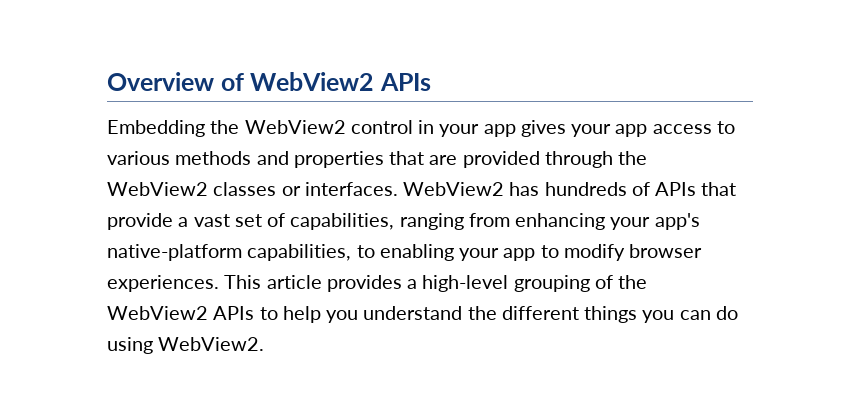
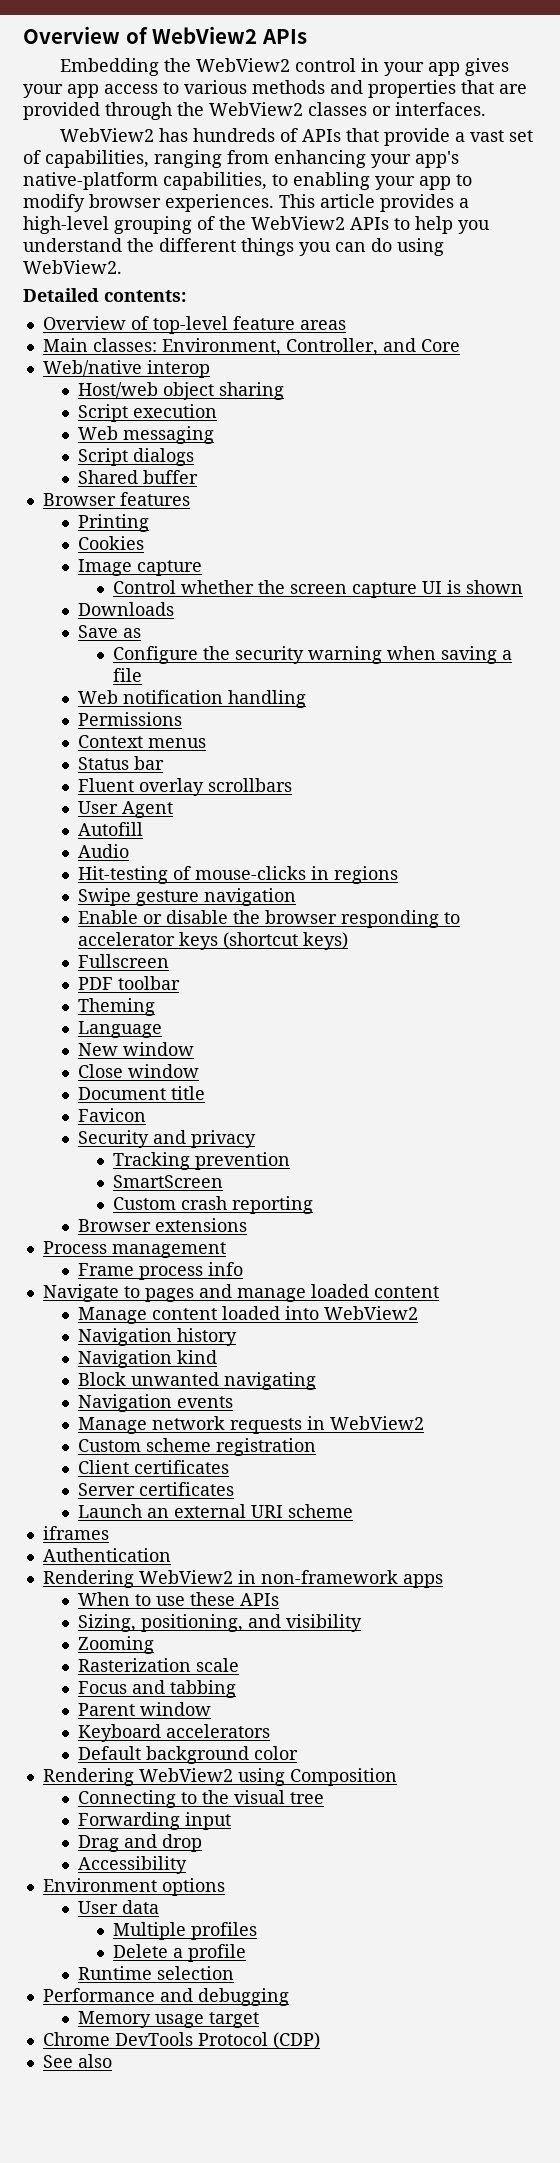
(398, 189) none -> (486, 109) //
(265, 344) none -> [23,288,186,302] [42,316,346,334] [42,338,460,356] [42,360,210,378] [78,382,285,400] [78,404,218,422] [78,426,215,444] [78,448,195,466] [78,470,199,484] [42,492,190,506] [78,514,150,532] [78,536,145,550] [78,559,203,576] [113,580,524,598] [78,602,175,616] [78,625,142,638] [113,646,513,664] [113,668,143,682] [78,690,307,708] [78,712,183,726] [78,735,207,748] [78,756,165,770] [78,778,293,796] [78,801,174,818] [78,822,144,836] [78,844,130,858] [78,866,399,884] [78,888,297,906] [78,910,461,928] [78,932,349,950] [78,954,170,968] [78,976,181,990] [78,998,156,1016] [78,1021,163,1038] [78,1042,195,1056] [78,1064,200,1078] [78,1086,206,1100] [78,1108,147,1122] [78,1130,257,1148] [113,1152,291,1170] [113,1175,224,1188] [113,1196,314,1214] [78,1218,248,1232] [42,1241,226,1258] [78,1262,244,1280] [42,1284,439,1302] [78,1306,419,1324] [78,1328,238,1346] [78,1350,218,1368] [78,1372,317,1390] [78,1394,234,1412] [78,1416,425,1434] [78,1438,317,1456] [78,1460,230,1474] [78,1482,235,1496] [78,1504,354,1518] [42,1526,109,1540] [42,1548,171,1562] [42,1570,443,1588] [78,1592,280,1606] [78,1614,363,1632] [78,1636,155,1654] [78,1658,240,1672] [78,1680,237,1698] [78,1702,212,1716] [78,1724,271,1742] [78,1746,299,1764] [42,1768,397,1786] [78,1790,325,1808] [78,1812,232,1830] [78,1834,203,1852] [78,1856,188,1874] [42,1878,225,1896] [78,1900,160,1914] [113,1922,258,1940] [113,1944,247,1962] [78,1966,235,1980] [42,1988,289,2006] [78,2011,260,2028] [42,2032,320,2049] [42,2054,112,2068] // Detailed contents: // Overview of top-level feature areas // Main classes: Environment, Controller, and Core // Web/native interop // Host/web object sharing // Script execution // Web messaging // Script dialogs // Shared buffer // Browser features // Printing // Cookies // Image capture // Control whether the screen capture UI is shown // Downloads // Save as // Configure the security warning when saving a file // Web notification handling // Permissions // Context menus // Status bar // Fluent overlay scrollbars // User Agent // Autofill // Audio // Hit-testing of mouse-clicks in regions // Swipe gesture navigation // Enable or disable the browser responding to accelerator keys (shortcut keys) // Fullscreen // PDF toolbar // Theming // Language // New window // Close window // Document title // Favicon // Security and privacy // Tracking prevention // SmartScreen // Custom crash reporting // Browser extensions // Process management // Frame process info // Navigate to pages and manage loaded content // Manage content loaded into WebView2 // Navigation history // Navigation kind // Block unwanted navigating // Navigation events // Manage network requests in WebView2 // Custom scheme registration // Client certificates // Server certificates // Launch an external URI scheme // iframes // Authentication // Rendering WebView2 in non-framework apps // When to use these APIs // Sizing, positioning, and visibility // Zooming // Rasterization scale // Focus and tabbing // Parent window // Keyboard accelerators // Default background color // Rendering WebView2 using Composition // Connecting to the visual tree // Forwarding input // Drag and drop // Accessibility // Environment options // User data // Multiple profiles // Delete a profile // Runtime selection // Performance and debugging // Memory usage target // Chrome DevTools Protocol (CDP) // See also

